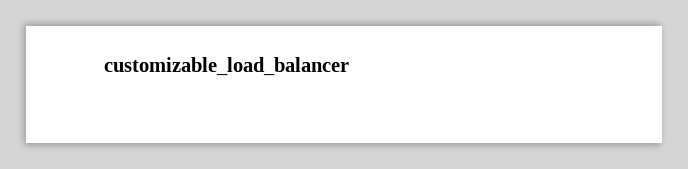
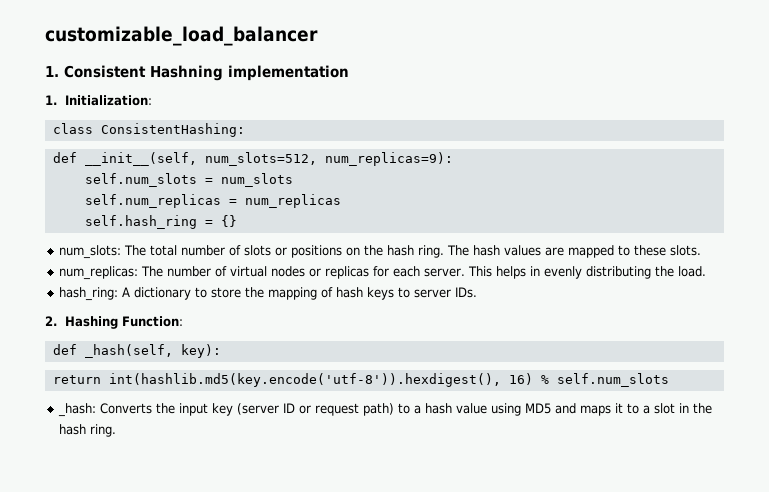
(349, 66) none -> [45,65,349,81] [45,95,152,106] [52,123,245,137] [52,152,453,166] [84,173,293,187] [84,194,341,208] [84,215,237,229] [59,245,702,259] [59,266,707,280] [59,287,478,301] [45,316,183,329] [52,344,221,358] [52,373,669,387] [58,403,713,417] [59,424,117,437] // 1. Consistent Hashning implementation // 1. Initialization: // class ConsistentHashing: // def __init__(self, num_slots=512, num_replicas=9): // self.num_slots = num_slots // self.num_replicas = num_replicas // self.hash_ring = {} // num_slots: The total number of slots or positions on the hash ring. The hash values are mapped to these slots. // num_replicas: The number of virtual nodes or replicas for each server. This helps in evenly distributing the load. // hash_ring: A dictionary to store the mapping of hash keys to server IDs. // 2. Hashing Function: // def _hash(self, key): // return int(hashlib.md5(key.encode('utf-8')).hexdigest(), 16) % self.num_slots // _hash: Converts the input key (server ID or request path) to a hash value using MD5 and maps it to a slot in the hash ring.

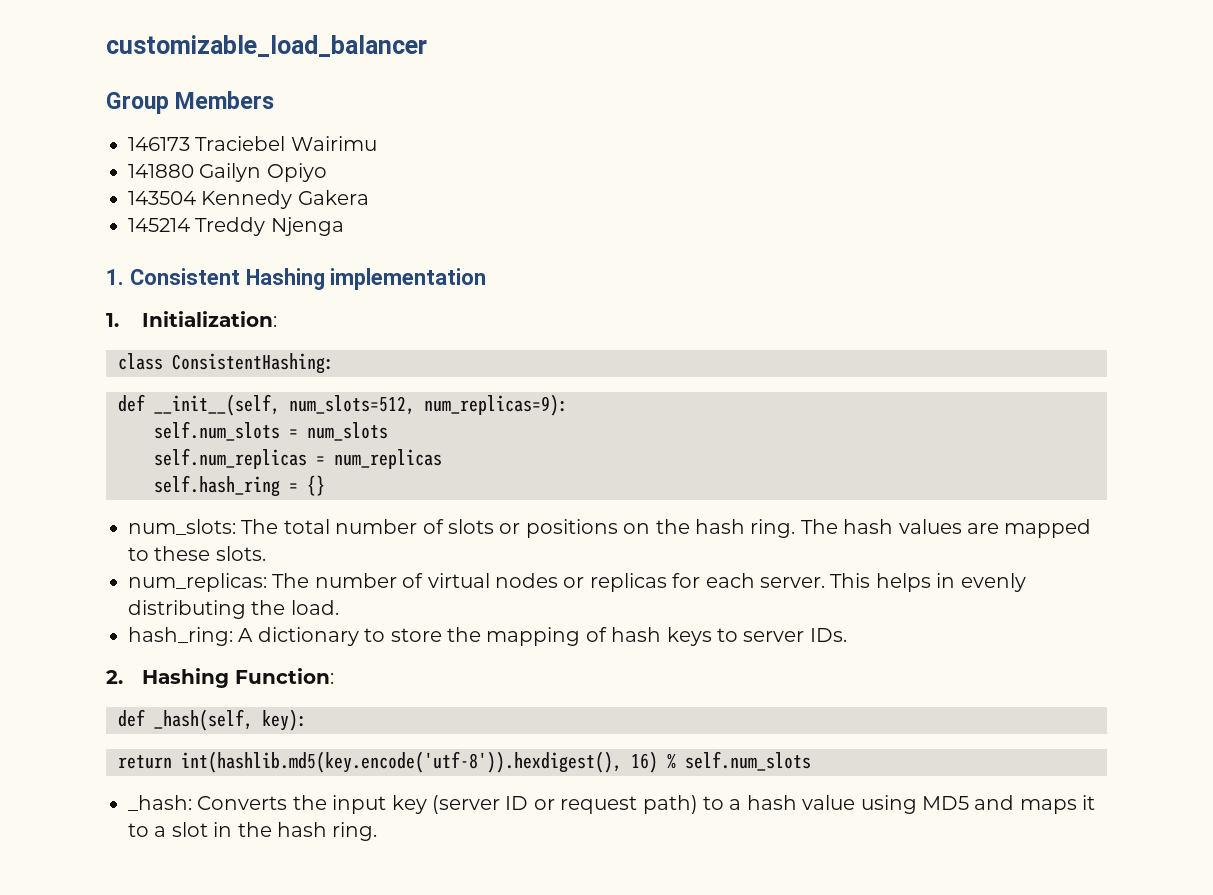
(318, 36) none -> [106,91,275,114] [128,136,377,151] [128,163,327,182] [128,190,369,209] [128,217,344,236] // Group Members // 146173 Traciebel Wairimu // 141880 Gailyn Opiyo // 143504 Kennedy Gakera // 145214 Treddy Njenga
[150,65,223,81] Hashning -> [245,268,325,290] Hashing

